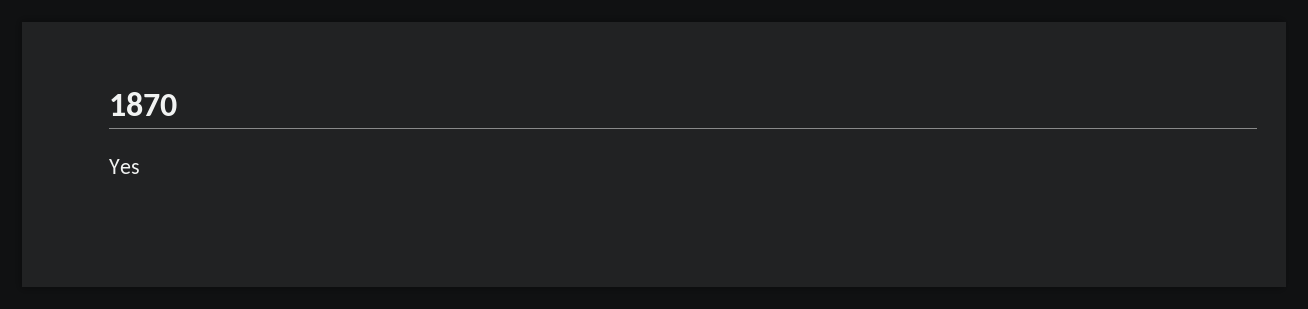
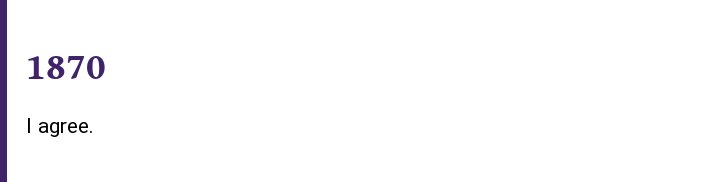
[109,159,140,174] Yes -> [26,118,94,137] I agree.

